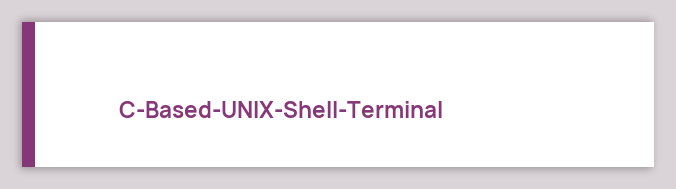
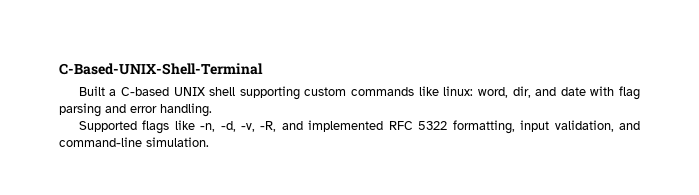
(443, 109) none -> [78,86,640,100] [59,103,212,117] [78,120,641,134] [59,137,209,147] // Built a C-based UNIX shell supporting custom commands like linux: word, dir, and date with flag parsing and error handling. // Supported flags like -n, -d, -v, -R, and implemented RFC 5322 formatting, input validation, and command-line simulation.

